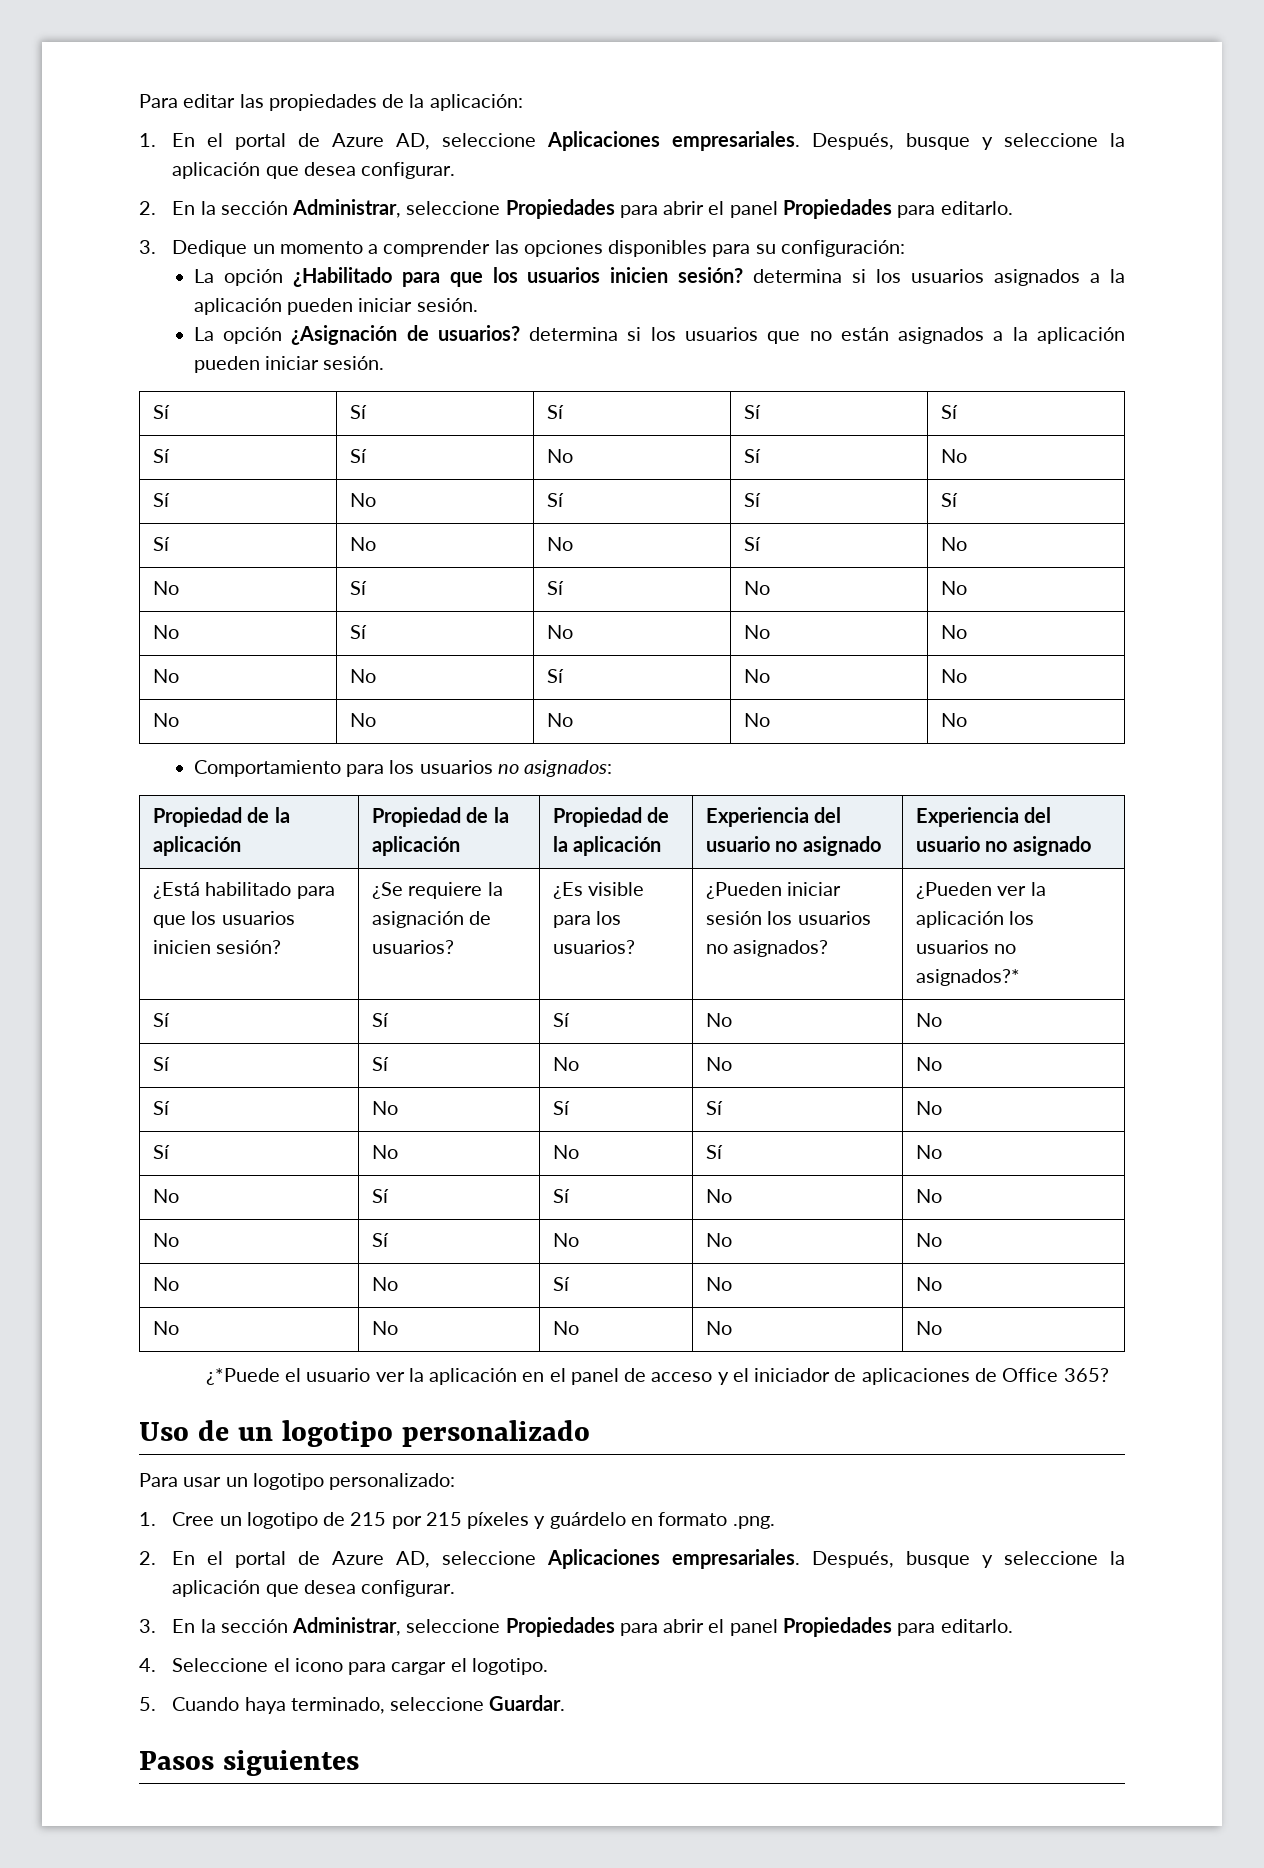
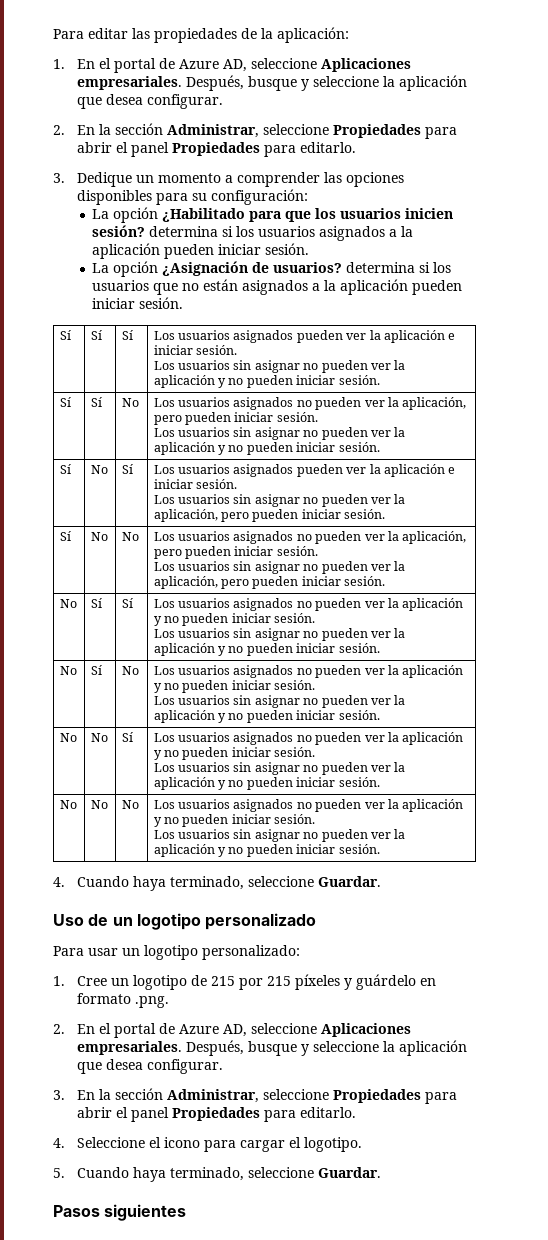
[744,405,762,419] [941,405,959,419] [153,449,171,463] [350,449,368,463] [547,449,574,463] [744,449,762,463] [941,449,968,463] [153,493,171,507] [350,493,377,507] [547,493,565,507] [744,493,762,507] [941,493,959,507] [153,537,171,551] [350,537,377,551] [547,537,574,551] [744,537,762,551] [941,537,968,551] [153,581,180,595] [350,581,368,595] [547,581,565,595] [744,581,771,595] [941,581,968,595] [153,625,180,639] [350,625,368,639] [547,625,574,639] [744,625,771,639] [941,625,968,639] [153,669,180,683] [350,669,377,683] [547,669,565,683] [744,669,771,683] [941,669,968,683] [153,713,180,727] [350,713,377,727] [547,713,574,727] [744,713,771,727] [941,713,968,727] [193,760,613,777] [153,807,290,827] [153,836,242,856] [372,807,509,827] [372,836,461,856] [553,807,670,827] [553,836,662,856] [706,807,842,827] [706,836,881,856] [916,807,1052,827] [916,836,1091,856] [153,882,335,899] [153,911,295,928] [153,940,282,954] [372,882,503,899] [372,911,492,928] [372,940,455,954] [553,882,645,899] [553,911,622,928] [553,940,636,954] [706,882,842,899] [706,911,871,925] [706,940,829,957] [916,882,1046,899] [916,911,1035,928] [916,940,1017,954] [916,969,1021,986] [153,1013,171,1027] [372,1013,390,1027] [553,1013,571,1027] [706,1013,733,1027] [916,1013,943,1027] [153,1057,171,1071] [372,1057,390,1071] [553,1057,580,1071] [706,1057,733,1071] [916,1057,943,1071] [153,1101,171,1115] [372,1101,399,1115] [553,1101,571,1115] [706,1101,724,1115] [916,1101,943,1115] [153,1145,171,1159] [372,1145,399,1159] [553,1145,580,1159] [706,1145,724,1159] [916,1145,943,1159] [153,1189,180,1203] [372,1189,390,1203] [553,1189,571,1203] [706,1189,733,1203] [916,1189,943,1203] [153,1233,180,1247] [372,1233,390,1247] [553,1233,580,1247] [706,1233,733,1247] [916,1233,943,1247] [153,1277,180,1291] [372,1277,399,1291] [553,1277,571,1291] [706,1277,733,1291] [916,1277,943,1291] [153,1321,180,1335] [372,1321,399,1335] [553,1321,580,1335] [706,1321,733,1335] [916,1321,943,1335] [205,1368,1109,1385] Sí | Sí // Sí | Sí | No | Sí | No // Sí | No | Sí | Sí | Sí // Sí | No | No | Sí | No // No | Sí | Sí | No | No // No | Sí | No | No | No // No | No | Sí | No | No // No | No | No | No | No // Comportamiento para los usuarios no asignados: // Propiedad de la aplicación | Propiedad de la aplicación | Propiedad de la aplicación | Experiencia del usuario no asignado | Experiencia del usuario no asignado // ¿Está habilitado para que los usuarios inicien sesión? | ¿Se requiere la asignación de usuarios? | ¿Es visible para los usuarios? | ¿Pueden iniciar sesión los usuarios no asignados? | ¿Pueden ver la aplicación los usuarios no asignados?* // Sí | Sí | Sí | No | No // Sí | Sí | No | No | No // Sí | No | Sí | Sí | No // Sí | No | No | Sí | No // No | Sí | Sí | No | No // No | Sí | No | No | No // No | No | Sí | No | No // No | No | No | No | No // ¿*Puede el usuario ver la aplicación en el panel de acceso y el iniciador de aplicaciones de Office 365? -> [153,330,456,343] [153,345,238,355] [153,360,406,373] [153,375,380,388] [59,397,71,407] [90,397,102,407] [121,398,139,407] [153,397,467,410] [153,412,318,425] [153,427,406,440] [153,442,380,455] [59,464,71,474] [90,465,108,474] [121,464,133,474] [153,464,456,477] [153,479,238,489] [153,494,406,507] [153,509,386,522] [59,531,71,541] [90,532,108,541] [121,532,139,541] [153,531,467,544] [153,546,318,559] [153,561,406,574] [153,576,386,589] [59,599,77,608] [90,598,102,608] [121,598,133,608] [153,598,464,611] [153,613,316,626] [153,628,406,641] [153,643,380,656] [59,666,77,675] [90,665,102,675] [121,666,139,675] [153,665,464,678] [153,680,316,693] [153,695,406,708] [153,710,380,723] [59,733,77,742] [90,733,108,742] [121,732,133,742] [153,732,464,745] [153,747,316,760] [153,762,406,775] [153,777,380,790] [59,800,77,809] [90,800,108,809] [121,800,139,809] [153,799,464,812] [153,814,316,827] [153,829,406,842] [153,844,380,857] [53,876,381,891] Los usuarios asignados pueden ver la aplicación e iniciar sesión. // Los usuarios sin asignar no pueden ver la aplicación y no pueden iniciar sesión. // Sí | Sí | No | Los usuarios asignados no pueden ver la aplicación, pero pueden iniciar sesión. // Los usuarios sin asignar no pueden ver la aplicación y no pueden iniciar sesión. // Sí | No | Sí | Los usuarios asignados pueden ver la aplicación e iniciar sesión. // Los usuarios sin asignar no pueden ver la aplicación, pero pueden iniciar sesión. // Sí | No | No | Los usuarios asignados no pueden ver la aplicación, pero pueden iniciar sesión. // Los usuarios sin asignar no pueden ver la aplicación, pero pueden iniciar sesión. // No | Sí | Sí | Los usuarios asignados no pueden ver la aplicación y no pueden iniciar sesión. // Los usuarios sin asignar no pueden ver la aplicación y no pueden iniciar sesión. // No | Sí | No | Los usuarios asignados no pueden ver la aplicación y no pueden iniciar sesión. // Los usuarios sin asignar no pueden ver la aplicación y no pueden iniciar sesión. // No | No | Sí | Los usuarios asignados no pueden ver la aplicación y no pueden iniciar sesión. // Los usuarios sin asignar no pueden ver la aplicación y no pueden iniciar sesión. // No | No | No | Los usuarios asignados no pueden ver la aplicación y no pueden iniciar sesión. // Los usuarios sin asignar no pueden ver la aplicación y no pueden iniciar sesión. // 4. Cuando haya terminado, seleccione Guardar.

